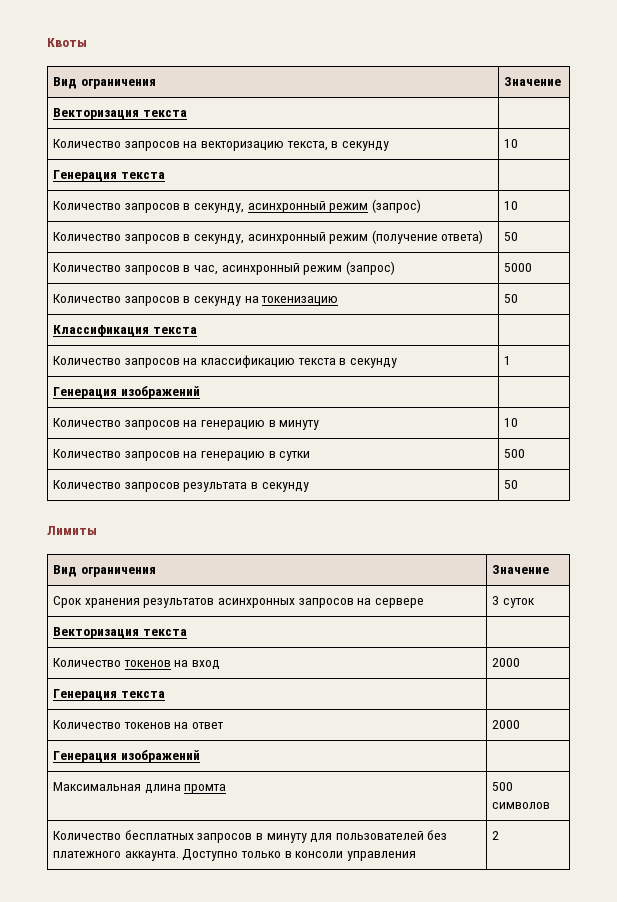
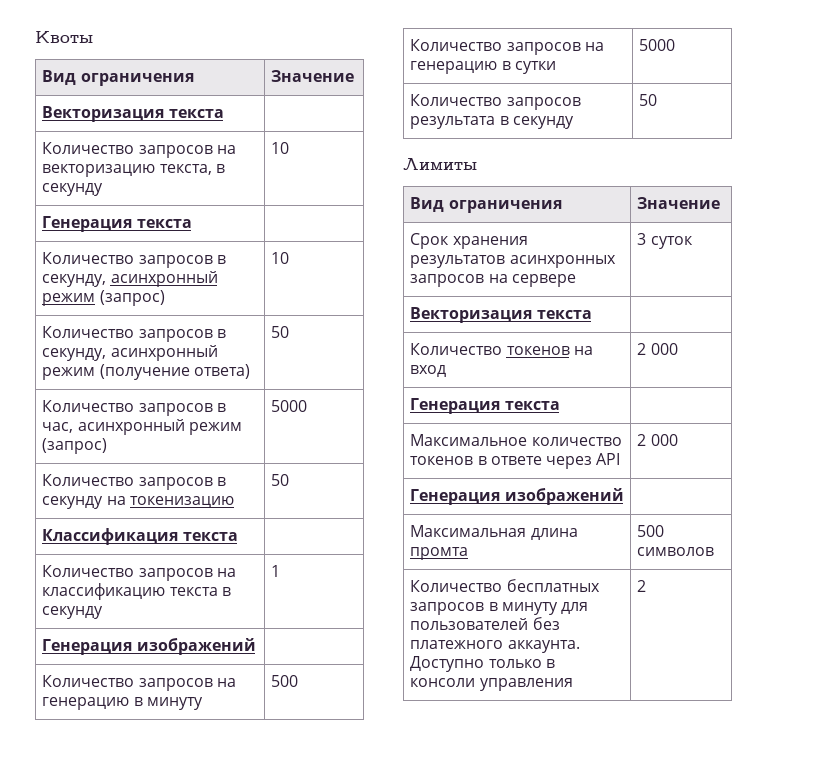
[503,418,518,427] 10 -> [271,675,299,687] 500
[503,449,525,458] 500 -> [639,39,676,51] 5000
[491,658,520,667] [52,689,165,701] [52,720,223,729] [491,720,520,729] 2000 // Генерация текста | // Количество токенов на ответ | 2000 -> [637,343,678,355] [410,398,560,414] [410,434,622,446] [410,453,621,469] [637,434,678,446] 2 000 // Генерация текста | // Максимальное количество токенов в ответе через API | 2 000

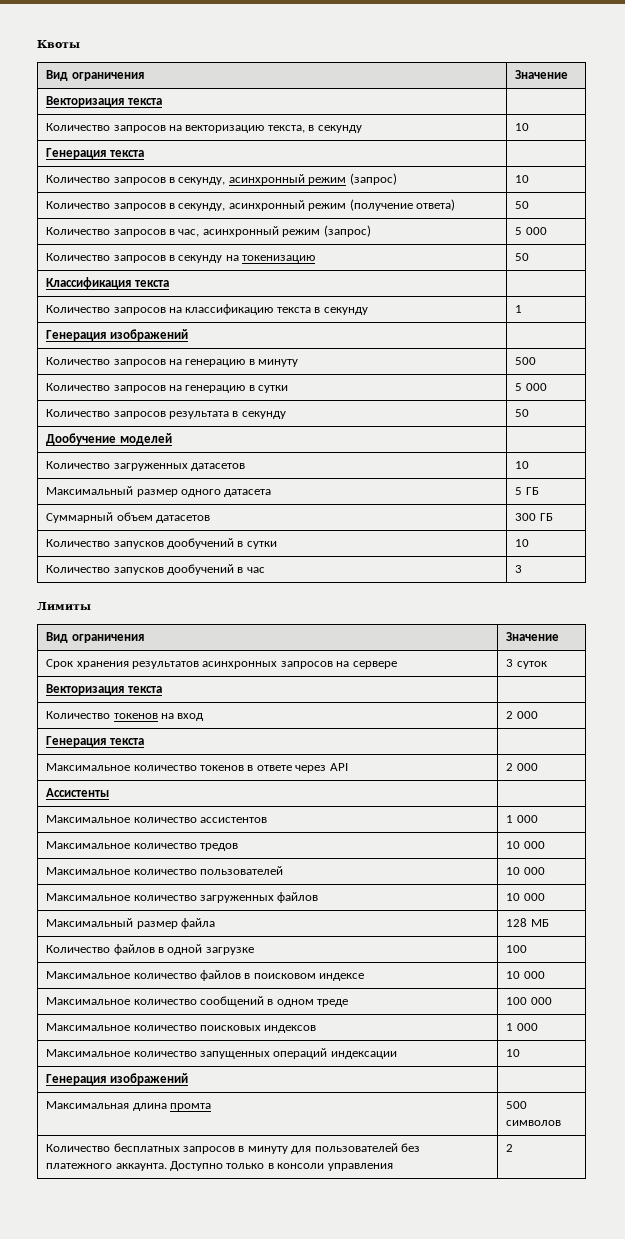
[271,400,308,412] 5000 -> [515,227,547,235] 5 000
[639,39,676,51] 5000 -> [515,383,547,391] 5 000
(658, 100) none -> [46,433,172,445] [46,461,246,471] [515,461,530,469] [46,486,272,497] [515,487,539,495] [46,512,211,523] [515,513,553,521] [46,538,277,549] [515,539,530,547] [46,564,265,575] [515,565,523,573] // Дообучение моделей | // Количество загруженных датасетов | 10 // Максимальный размер одного датасета | 5 ГБ // Суммарный объем датасетов | 300 ГБ // Количество запусков дообучений в сутки | 10 // Количество запусков дообучений в час | 3
(678, 440) none -> [46,788,110,797] [46,815,268,823] [506,815,538,823] [46,841,239,851] [506,841,545,849] [46,866,284,875] [506,867,545,875] [46,892,319,903] [506,893,545,901] [46,918,216,929] [506,918,549,927] [46,944,254,955] [506,945,528,953] [46,970,365,981] [506,971,545,979] [46,996,349,1007] [506,997,552,1005] [46,1023,317,1033] [506,1023,538,1031] [46,1048,397,1059] [506,1049,521,1057] // Ассистенты | // Максимальное количество ассистентов | 1 000 // Максимальное количество тредов | 10 000 // Максимальное количество пользователей | 10 000 // Максимальное количество загруженных файлов | 10 000 // Максимальный размер файла | 128 МБ // Количество файлов в одной загрузке | 100 // Максимальное количество файлов в поисковом индексе | 10 000 // Максимальное количество сообщений в одном треде | 100 000 // Максимальное количество поисковых индексов | 1 000 // Максимальное количество запущенных операций индексации | 10

